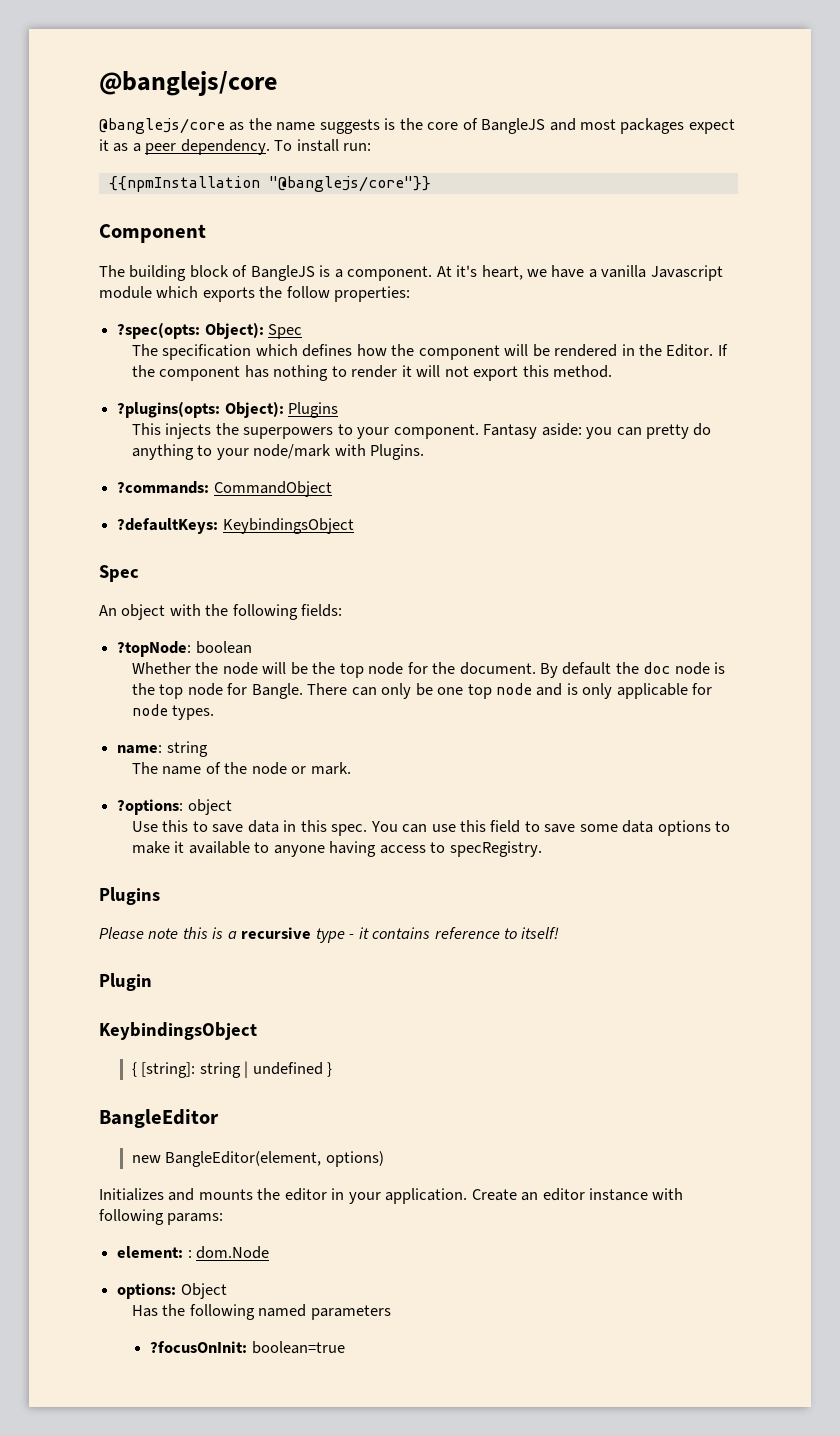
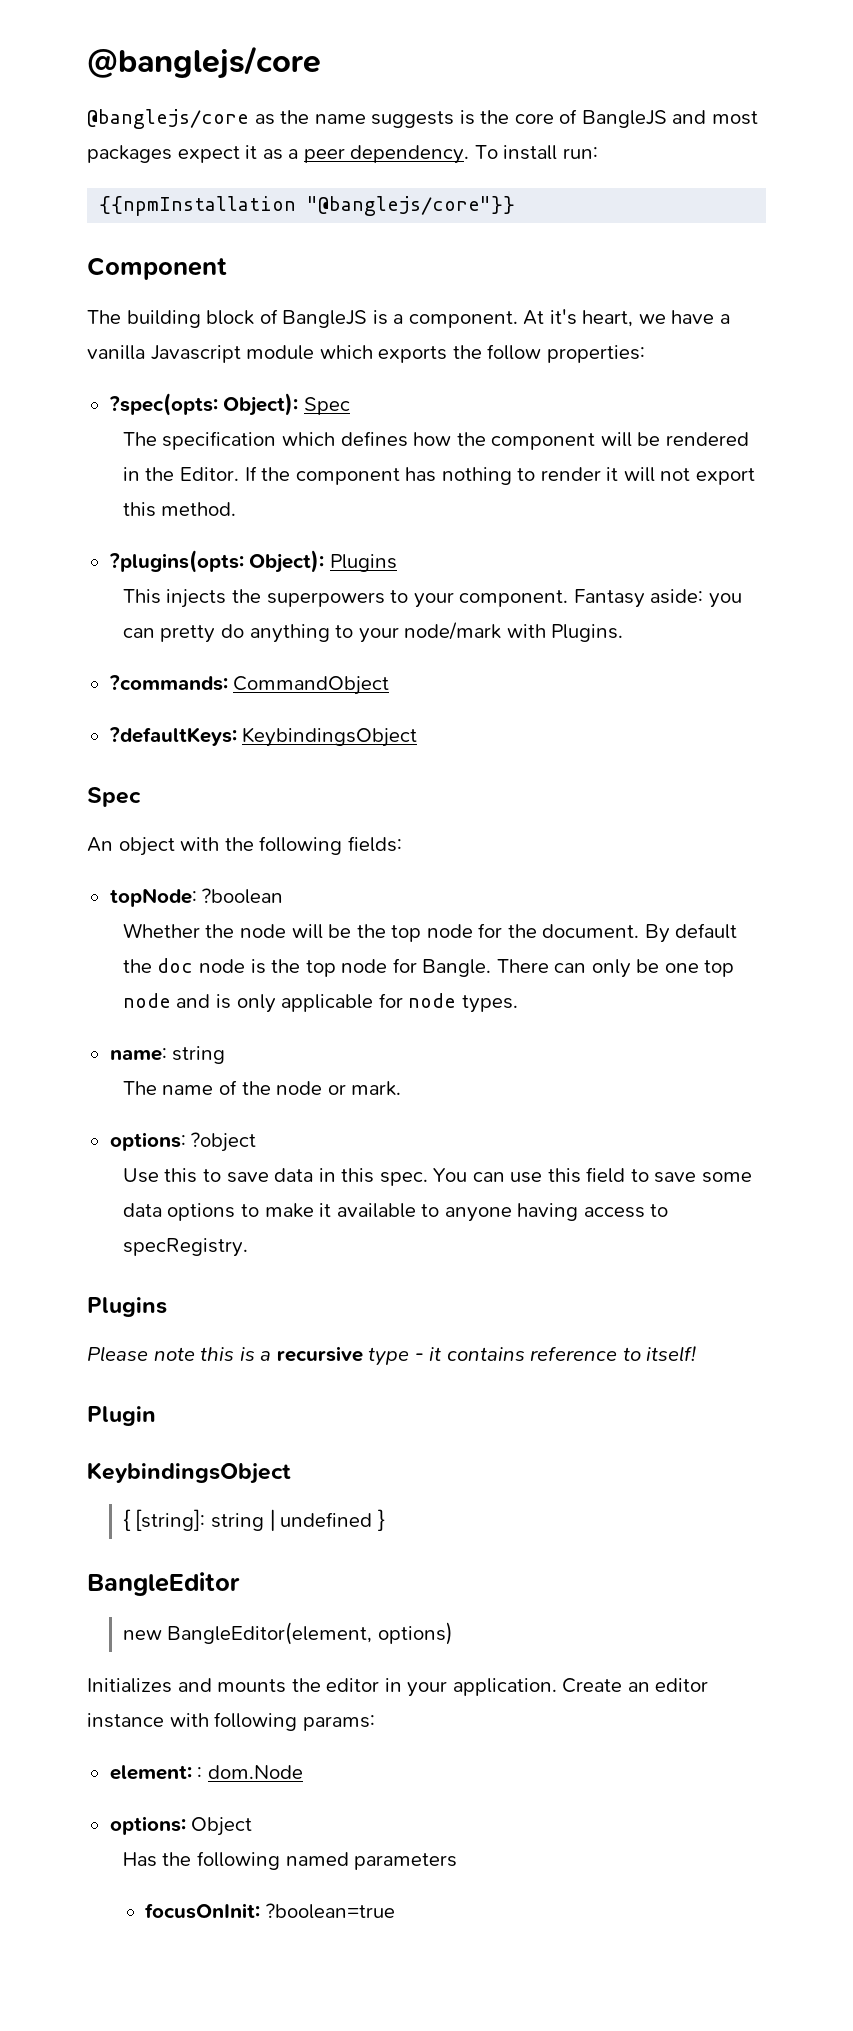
[117,641,252,657] ?topNode: boolean -> [109,888,284,907] topNode: ?boolean
[117,799,232,815] ?options: object -> [109,1132,257,1152] options: ?object
[150,1341,345,1354] ?focusOnInit: boolean=true -> [145,1903,395,1919] focusOnInit: ?boolean=true

